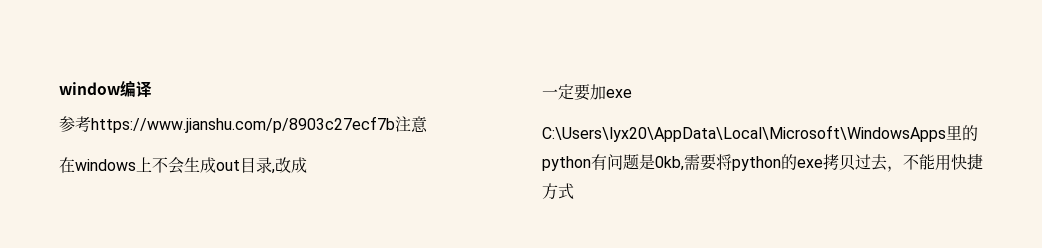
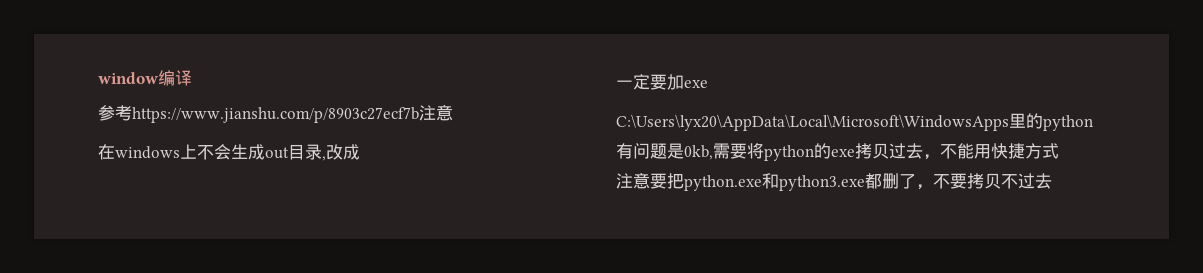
(574, 191) none -> [616,173,1052,191] // 注意要把python.exe和python3.exe都删了，不要拷贝不过去

